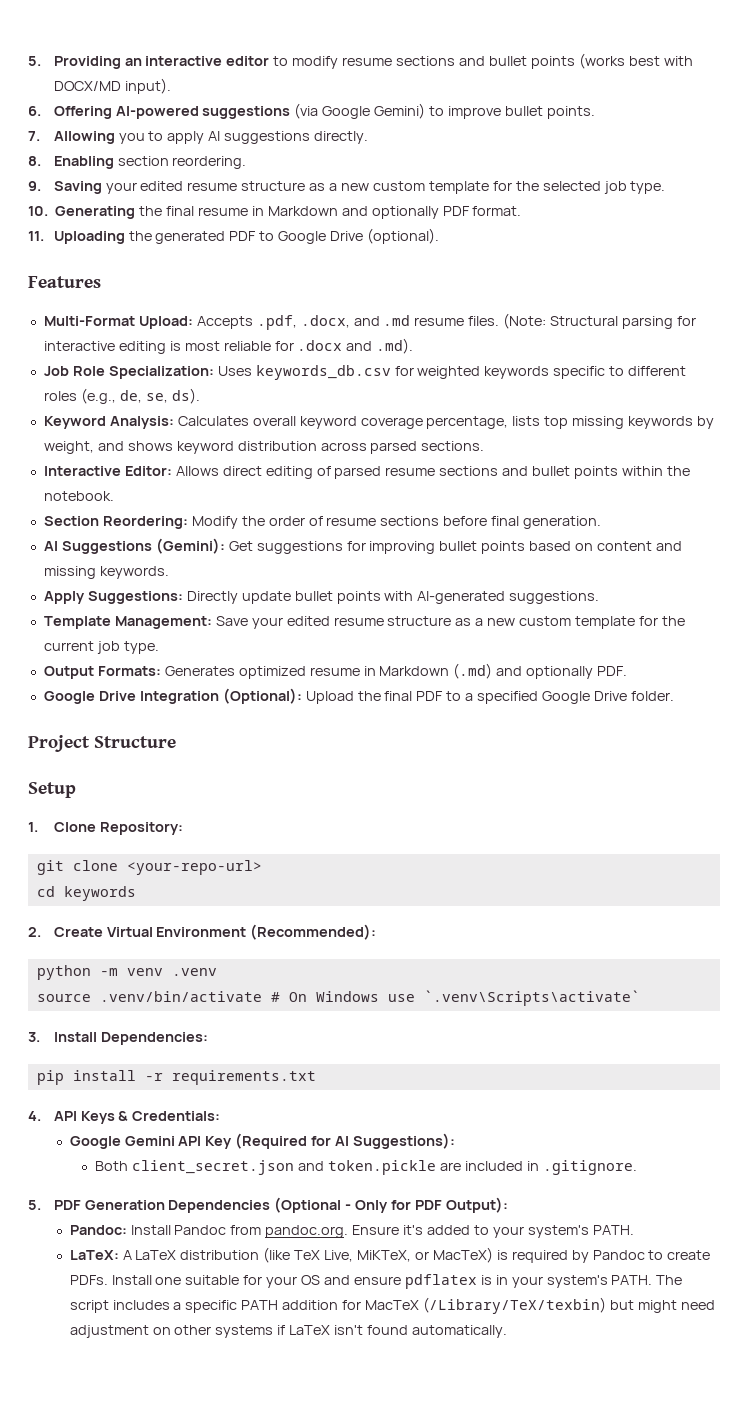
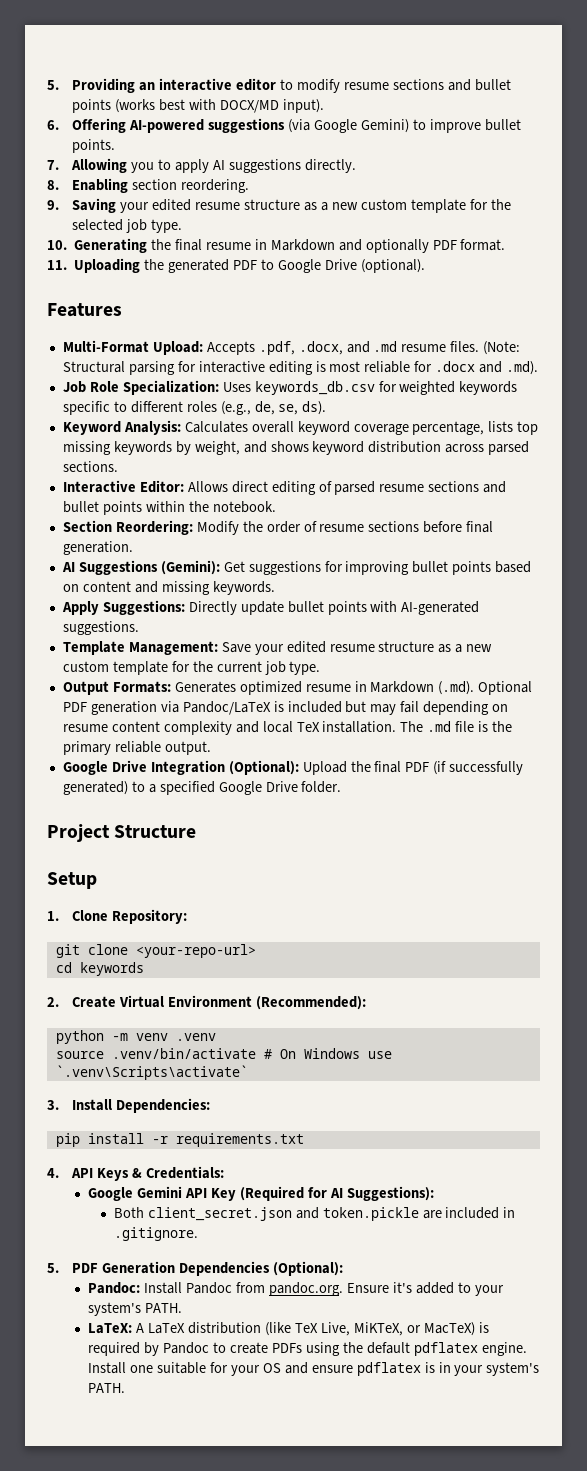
[453,663,628,679] (.md) and optionally PDF. -> [438,681,533,695] [62,701,509,715] [62,721,513,735] [62,741,211,755] (.md). Optional PDF generation via Pandoc/LaTeX is included but may fail depending on resume content complexity and local TeX installation. The .md file is the primary reliable output.
(444, 696) none -> [433,761,524,775] [62,781,128,795] (if successfully generated)
[274,1197,508,1213] (Optional - Only for PDF Output): -> [273,1261,344,1276] (Optional):
[69,1275,108,1285] PDFs. -> [271,1342,527,1356] PDFs using the default pdflatex engine.
[656,1275,683,1285] [69,1297,715,1314] [69,1325,507,1338] The script includes a specific PATH addition for MacTeX (/Library/TeX/texbin) but might need adjustment on other systems if LaTeX isn't found automatically. -> (126, 1388) none

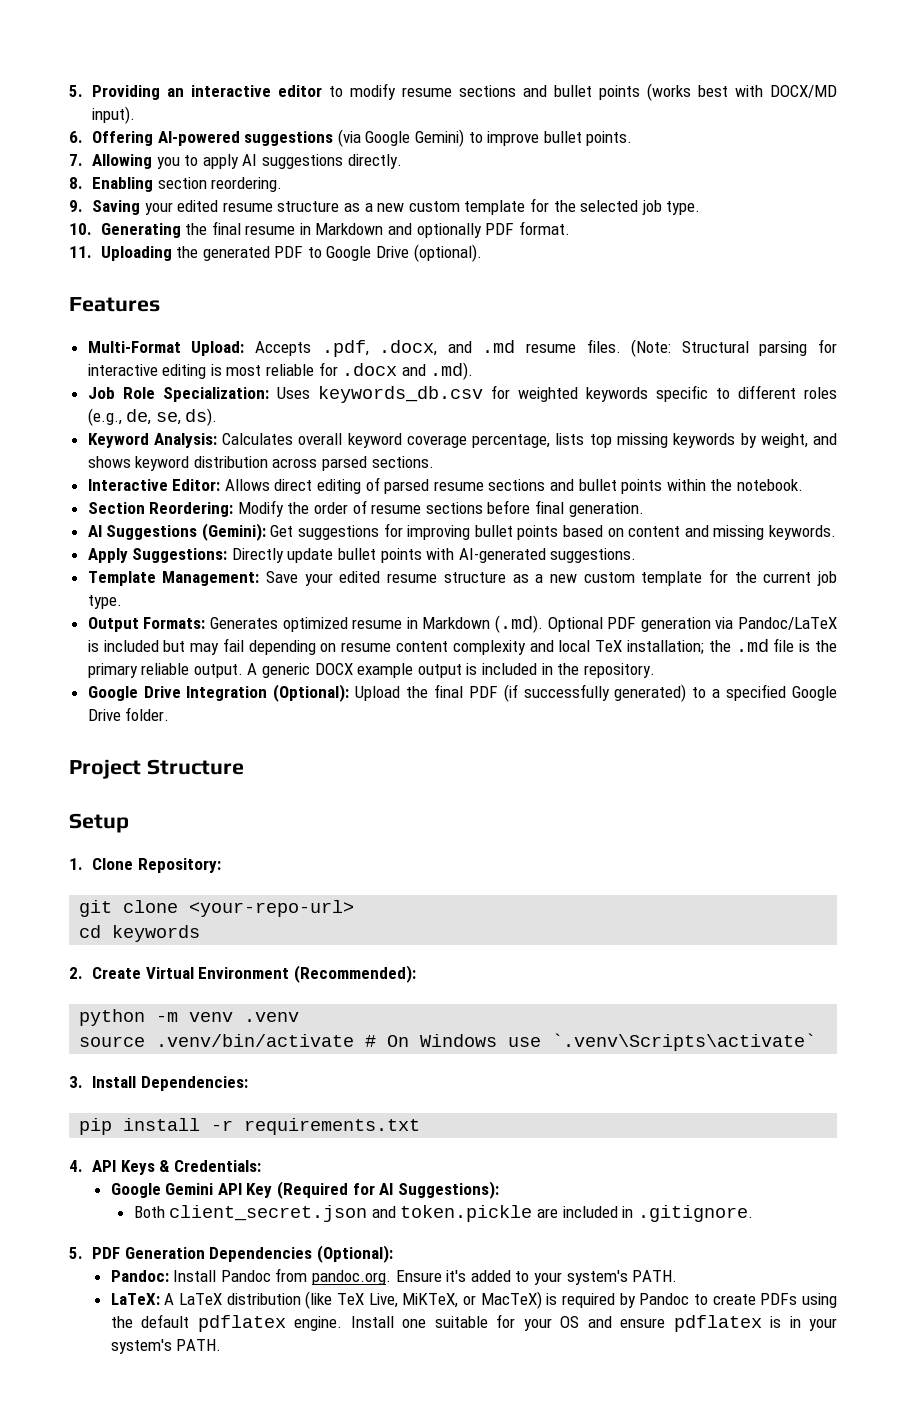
[322,721,424,733] installation. The -> [627,640,731,654] installation; the
(211, 748) none -> [247,663,655,678] A generic DOCX example output is included in the repository.

